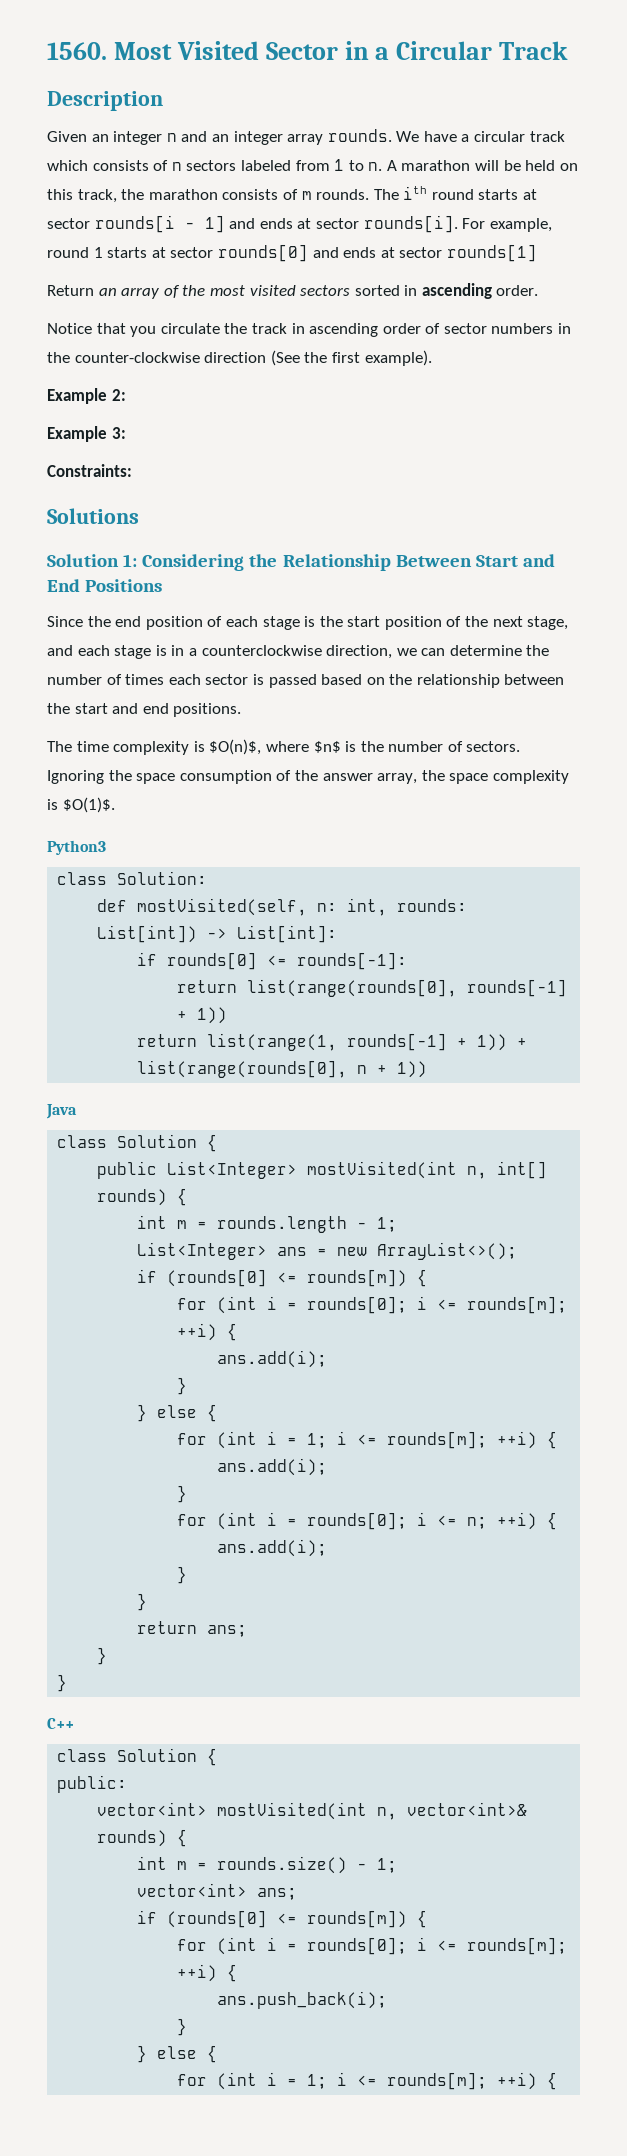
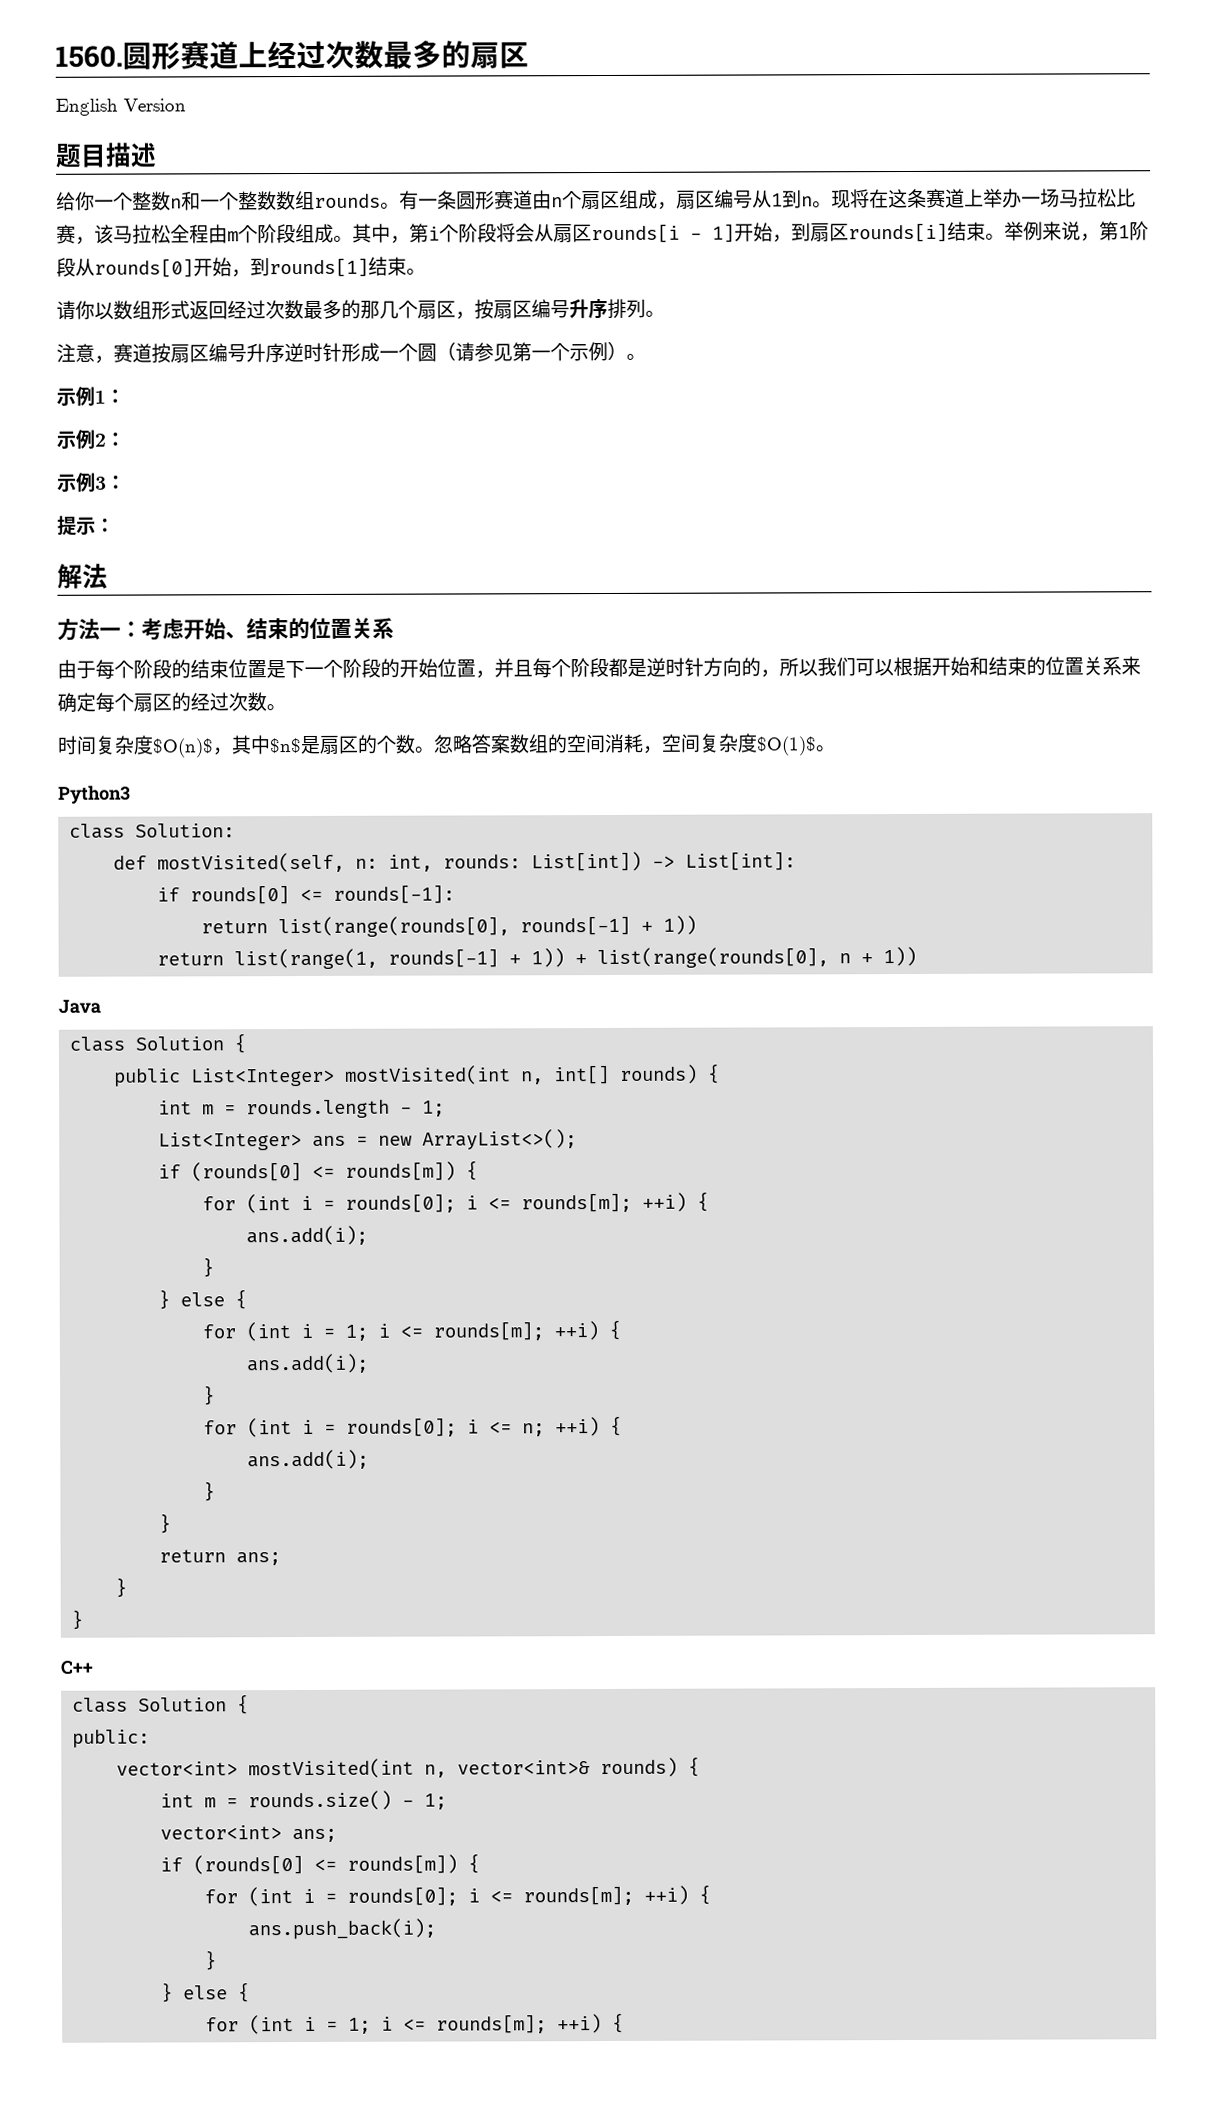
[113,41,569,60] [47,91,163,111] [47,129,565,145] [47,159,578,171] [47,186,538,203] [47,215,552,233] [47,244,537,262] [47,283,539,299] [47,323,572,337] [47,350,432,366] [47,388,126,404] [47,426,126,442] [47,464,132,477] [47,508,139,524] [47,554,555,571] [47,579,163,592] [47,616,569,630] [47,645,550,659] [47,674,565,688] [47,703,242,717] [47,739,521,755] [47,770,569,784] [47,797,115,813] Most Visited Sector in a Circular Track // Description // Given an integer n and an integer array rounds. We have a circular track which consists of n sectors labeled from 1 to n. A marathon will be held on this track, the marathon consists of m rounds. The ith round starts at sector rounds[i - 1] and ends at sector rounds[i]. For example, round 1 starts at sector rounds[0] and ends at sector rounds[1] // Return an array of the most visited sectors sorted in ascending order. // Notice that you circulate the track in ascending order of sector numbers in the counter-clockwise direction (See the first example). // Example 2: // Example 3: // Constraints: // Solutions // Solution 1: Considering the Relationship Between Start and End Positions // Since the end position of each stage is the start position of the next stage, and each stage is in a counterclockwise direction, we can determine the number of times each sector is passed based on the relationship between the start and end positions. // The time complexity is $O(n)$, where $n$ is the number of sectors. Ignoring the space consumption of the answer array, the space complexity is $O(1)$. -> [122,40,529,70] [55,98,186,116] [55,142,157,168] [56,188,1136,211] [56,221,1149,245] [56,256,426,278] [56,298,665,320] [56,341,646,364] [56,386,125,406] [56,429,125,449] [57,472,126,492] [57,515,115,536] [57,563,108,589] [57,617,394,641] [57,656,1141,680] [57,692,286,713] [57,733,835,758] 圆形赛道上经过次数最多的扇区 // English Version // 题目描述 // 给你一个整数n和一个整数数组rounds。有一条圆形赛道由n个扇区组成，扇区编号从1到n。现将在这条赛道上举办一场马拉松比赛，该马拉松全程由m个阶段组成。其中，第i个阶段将会从扇区rounds[i - 1]开始，到扇区rounds[i]结束。举例来说，第1阶段从rounds[0]开始，到rounds[1]结束。 // 请你以数组形式返回经过次数最多的那几个扇区，按扇区编号升序排列。 // 注意，赛道按扇区编号升序逆时针形成一个圆（请参见第一个示例）。 // 示例1： // 示例2： // 示例3： // 提示： // 解法 // 方法一：考虑开始、结束的位置关系 // 由于每个阶段的结束位置是下一个阶段的开始位置，并且每个阶段都是逆时针方向的，所以我们可以根据开始和结束的位置关系来确定每个扇区的经过次数。 // 时间复杂度$O(n)$，其中$n$是扇区的个数。忽略答案数组的空间消耗，空间复杂度$O(1)$。

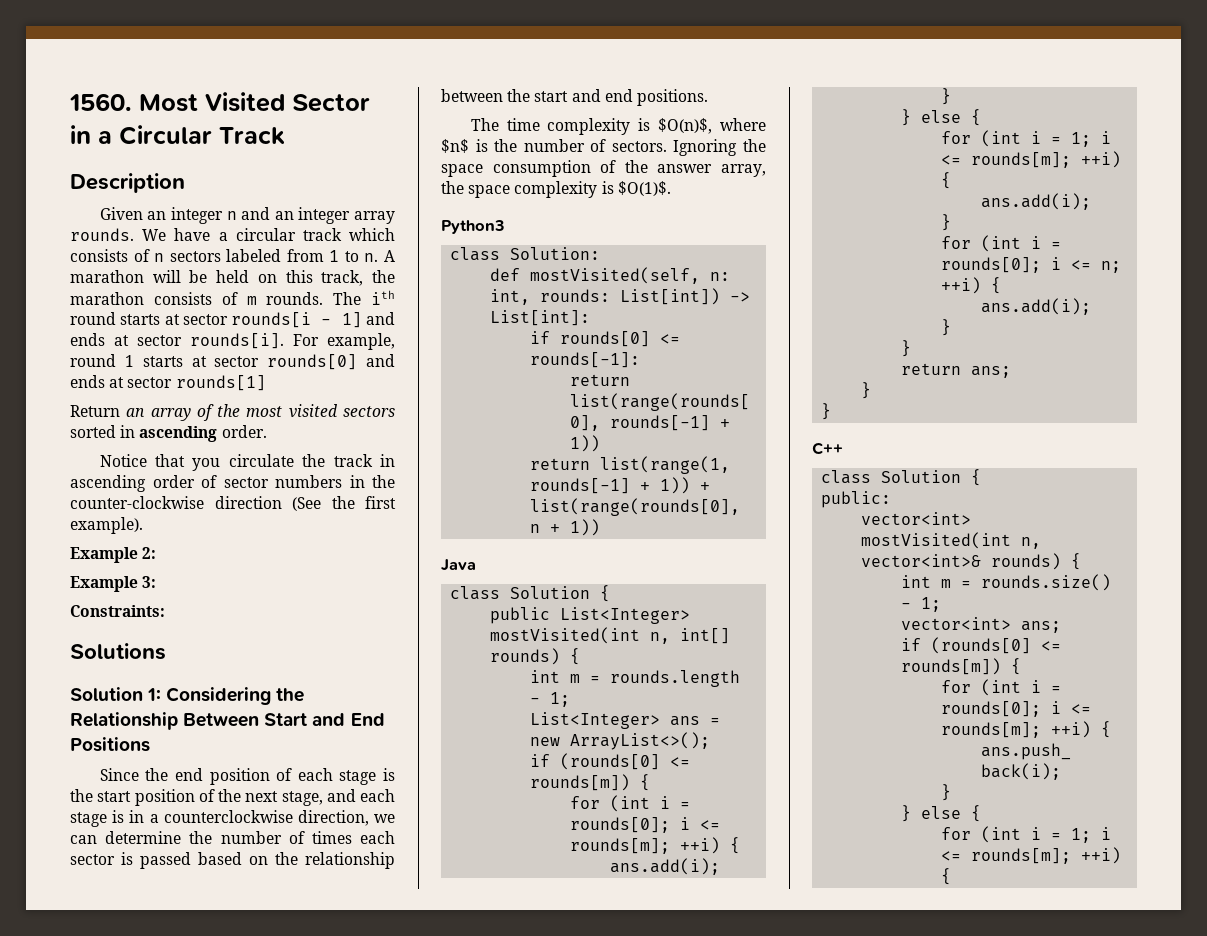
[122,40,529,70] [55,98,186,116] [55,142,157,168] [56,188,1136,211] [56,221,1149,245] [56,256,426,278] [56,298,665,320] [56,341,646,364] [56,386,125,406] [56,429,125,449] [57,472,126,492] [57,515,115,536] [57,563,108,589] [57,617,394,641] [57,656,1141,680] [57,692,286,713] [57,733,835,758] 圆形赛道上经过次数最多的扇区 // English Version // 题目描述 // 给你一个整数n和一个整数数组rounds。有一条圆形赛道由n个扇区组成，扇区编号从1到n。现将在这条赛道上举办一场马拉松比赛，该马拉松全程由m个阶段组成。其中，第i个阶段将会从扇区rounds[i - 1]开始，到扇区rounds[i]结束。举例来说，第1阶段从rounds[0]开始，到rounds[1]结束。 // 请你以数组形式返回经过次数最多的那几个扇区，按扇区编号升序排列。 // 注意，赛道按扇区编号升序逆时针形成一个圆（请参见第一个示例）。 // 示例1： // 示例2： // 示例3： // 提示： // 解法 // 方法一：考虑开始、结束的位置关系 // 由于每个阶段的结束位置是下一个阶段的开始位置，并且每个阶段都是逆时针方向的，所以我们可以根据开始和结束的位置关系来确定每个扇区的经过次数。 // 时间复杂度$O(n)$，其中$n$是扇区的个数。忽略答案数组的空间消耗，空间复杂度$O(1)$。 -> [139,92,370,112] [70,125,285,145] [70,173,185,193] [99,207,395,224] [70,228,395,241] [70,249,395,262] [70,270,396,286] [70,290,395,305] [70,312,395,328] [70,333,395,350] [70,354,395,370] [70,375,266,391] [70,404,395,421] [70,425,267,442] [99,454,395,471] [70,475,395,492] [70,496,396,511] [70,517,143,534] [70,547,157,563] [70,576,157,592] [70,605,165,617] [70,643,166,660] [70,687,305,705] [70,712,385,730] [70,737,150,752] [99,768,395,785] [70,789,395,806] [70,810,396,827] [70,831,395,844] [70,852,395,869] [441,89,708,106] [470,118,766,135] [441,139,766,156] [441,160,766,177] [441,181,671,198] Most Visited Sector in a Circular Track // Description // Given an integer n and an integer array rounds. We have a circular track which consists of n sectors labeled from 1 to n. A marathon will be held on this track, the marathon consists of m rounds. The ith round starts at sector rounds[i - 1] and ends at sector rounds[i]. For example, round 1 starts at sector rounds[0] and ends at sector rounds[1] // Return an array of the most visited sectors sorted in ascending order. // Notice that you circulate the track in ascending order of sector numbers in the counter-clockwise direction (See the first example). // Example 2: // Example 3: // Constraints: // Solutions // Solution 1: Considering the Relationship Between Start and End Positions // Since the end position of each stage is the start position of the next stage, and each stage is in a counterclockwise direction, we can determine the number of times each sector is passed based on the relationship between the start and end positions. // The time complexity is $O(n)$, where $n$ is the number of sectors. Ignoring the space consumption of the answer array, the space complexity is $O(1)$.

